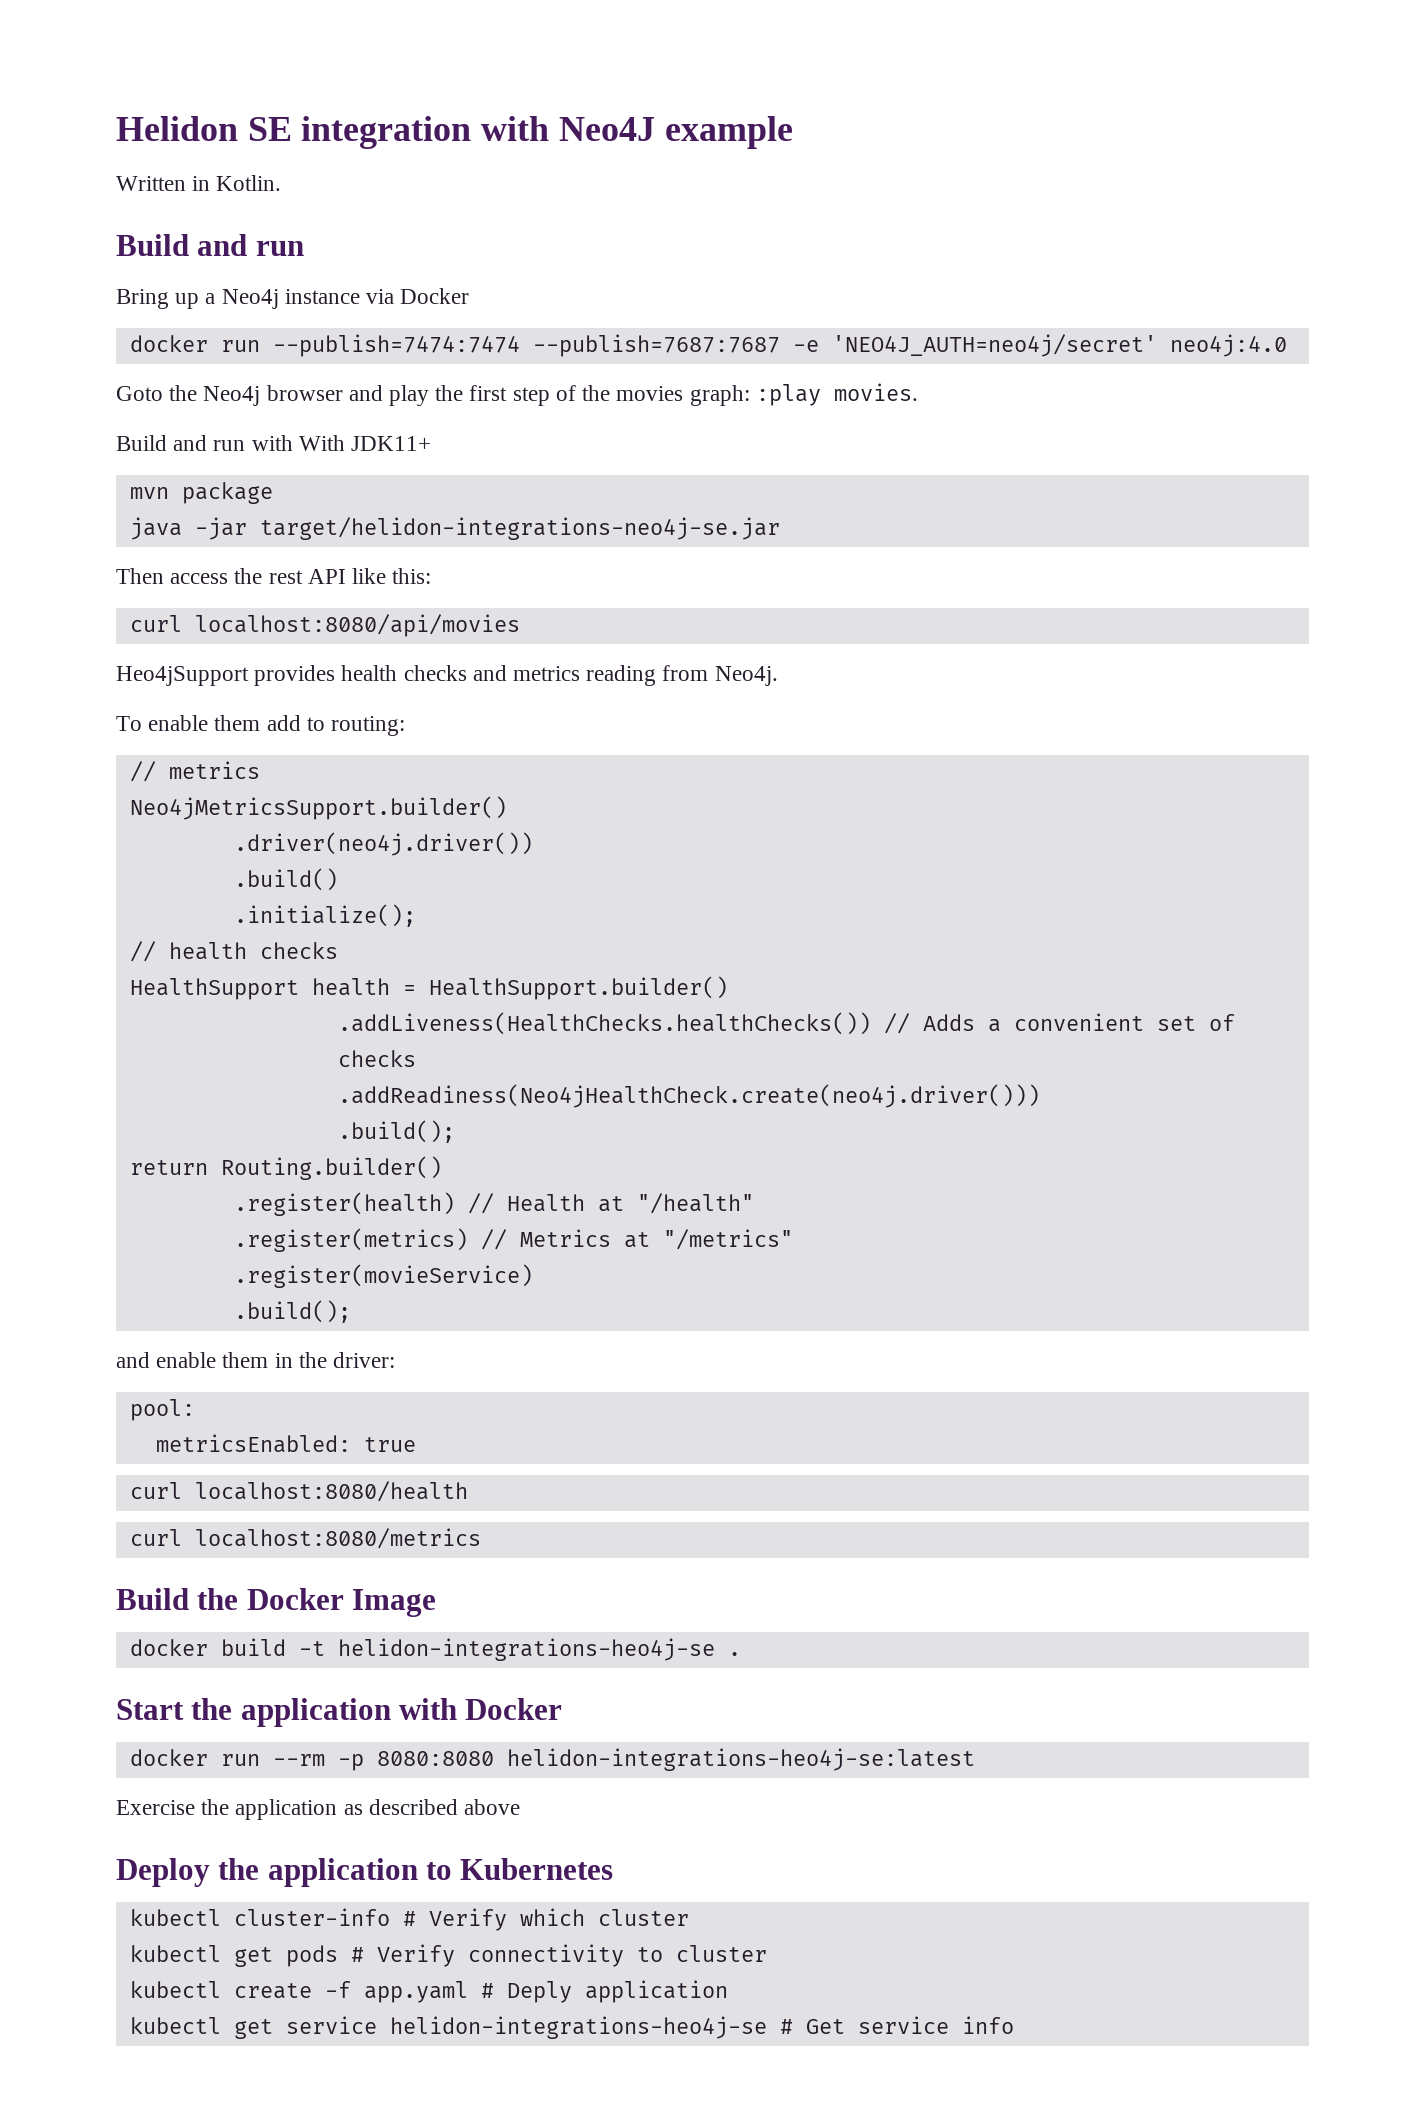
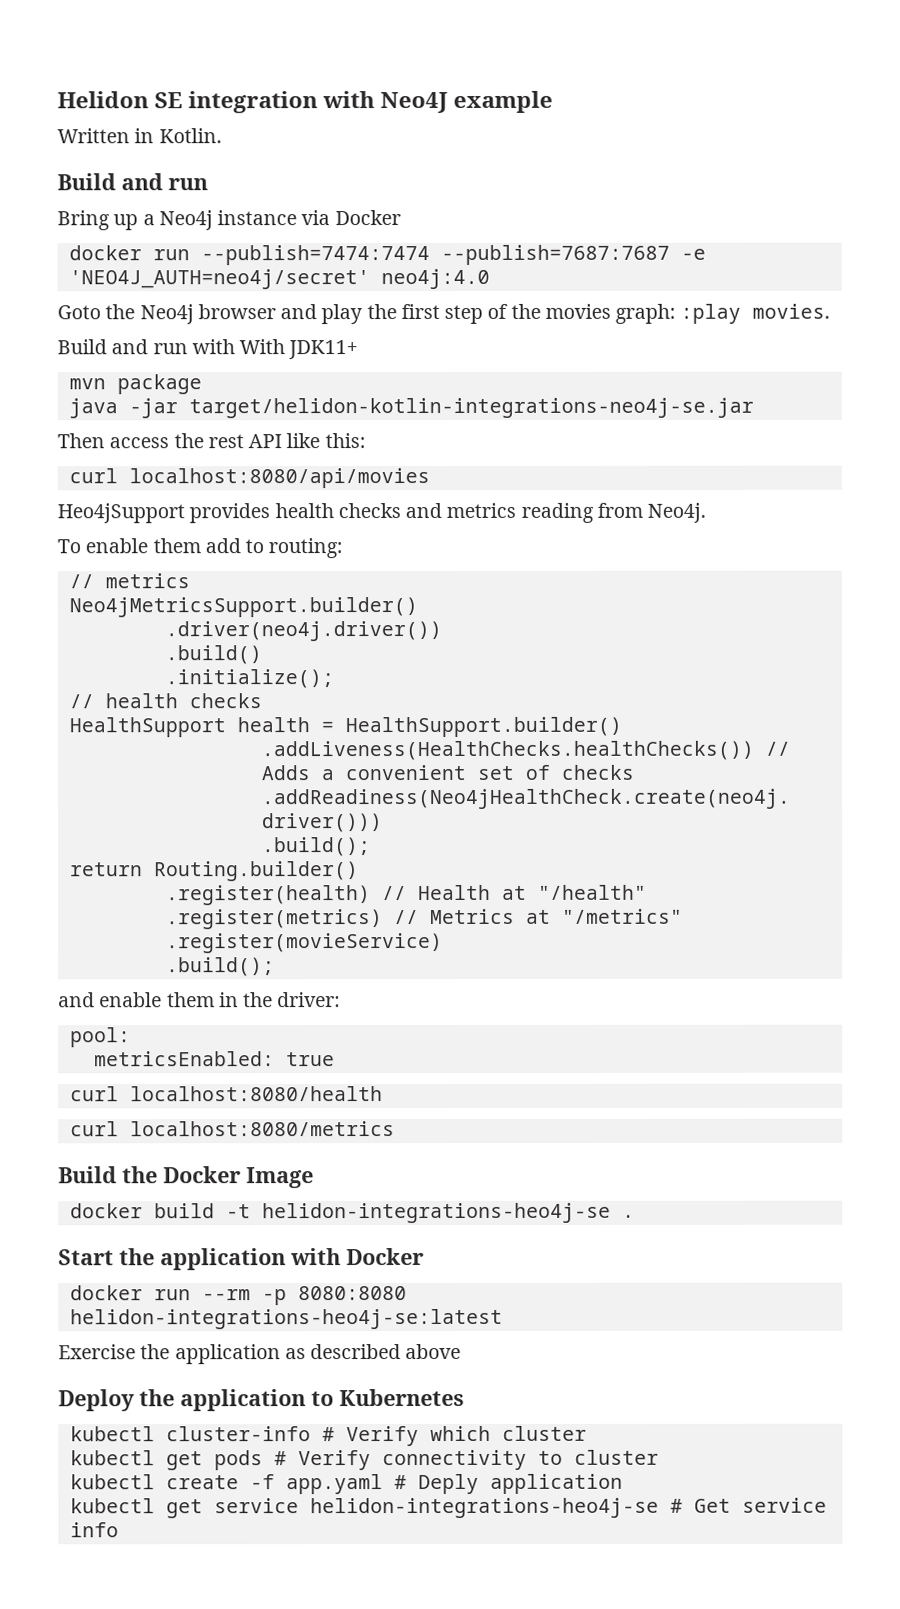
[259,517,780,540] target/helidon-integrations-neo4j-se.jar -> [188,397,754,419] target/helidon-kotlin-integrations-neo4j-se.jar

